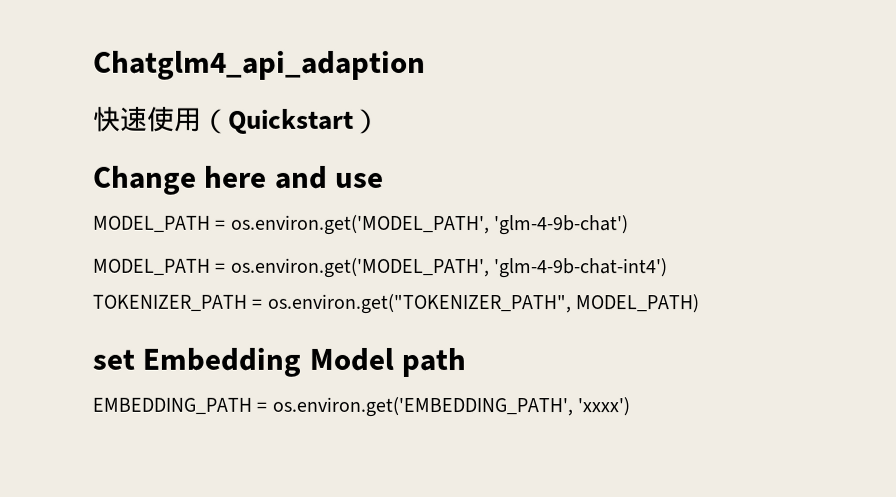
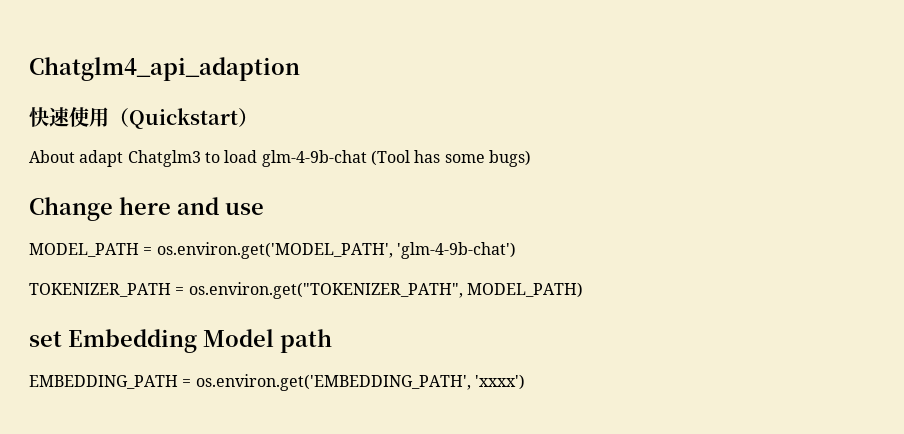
(381, 121) none -> [29,150,531,167] // About adapt Chatglm3 to load glm-4-9b-chat (Tool has some bugs)
[92,257,668,279] MODEL_PATH = os.environ.get('MODEL_PATH', 'glm-4-9b-chat-int4') -> (516, 250) none

